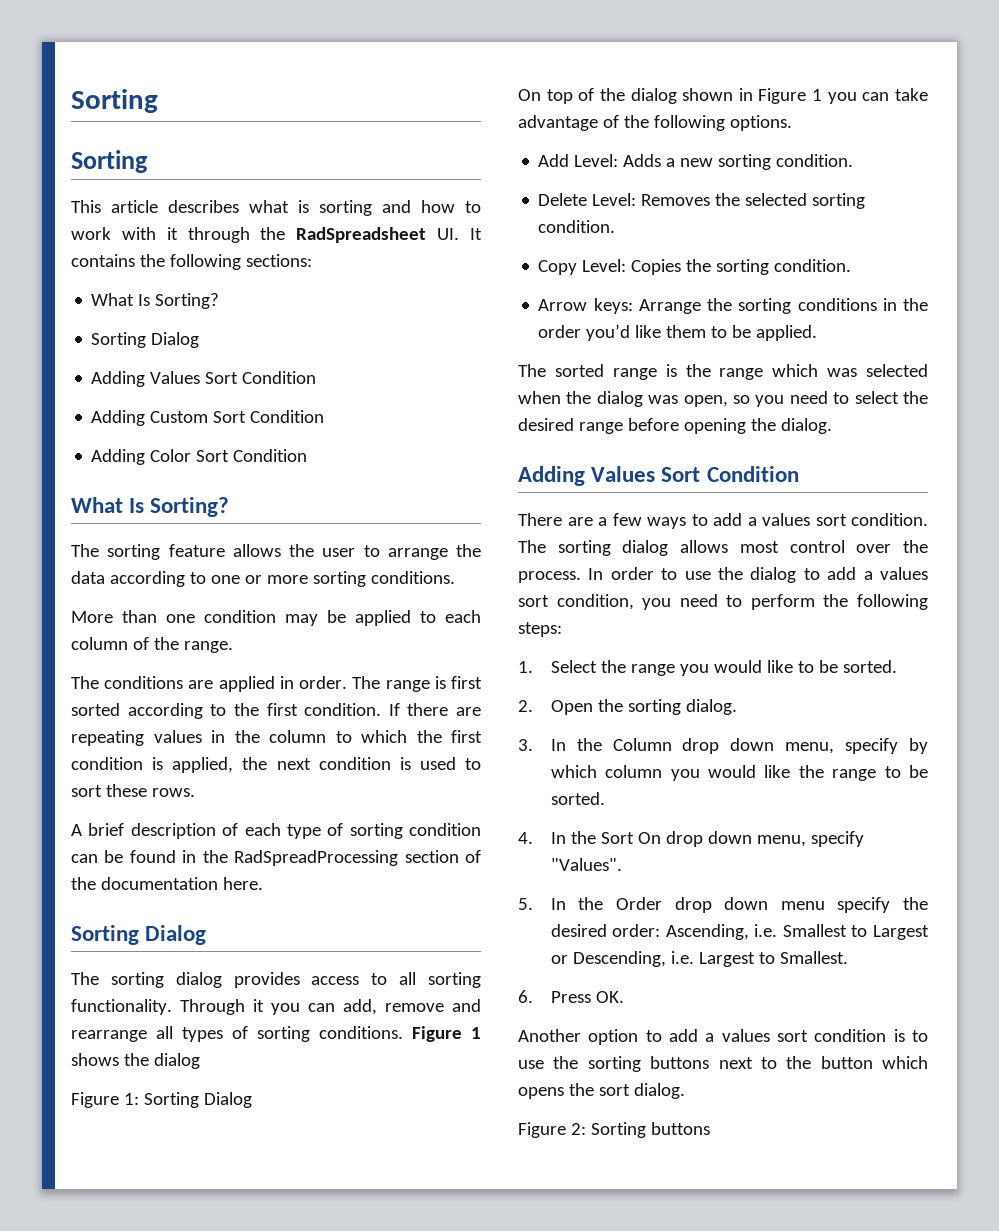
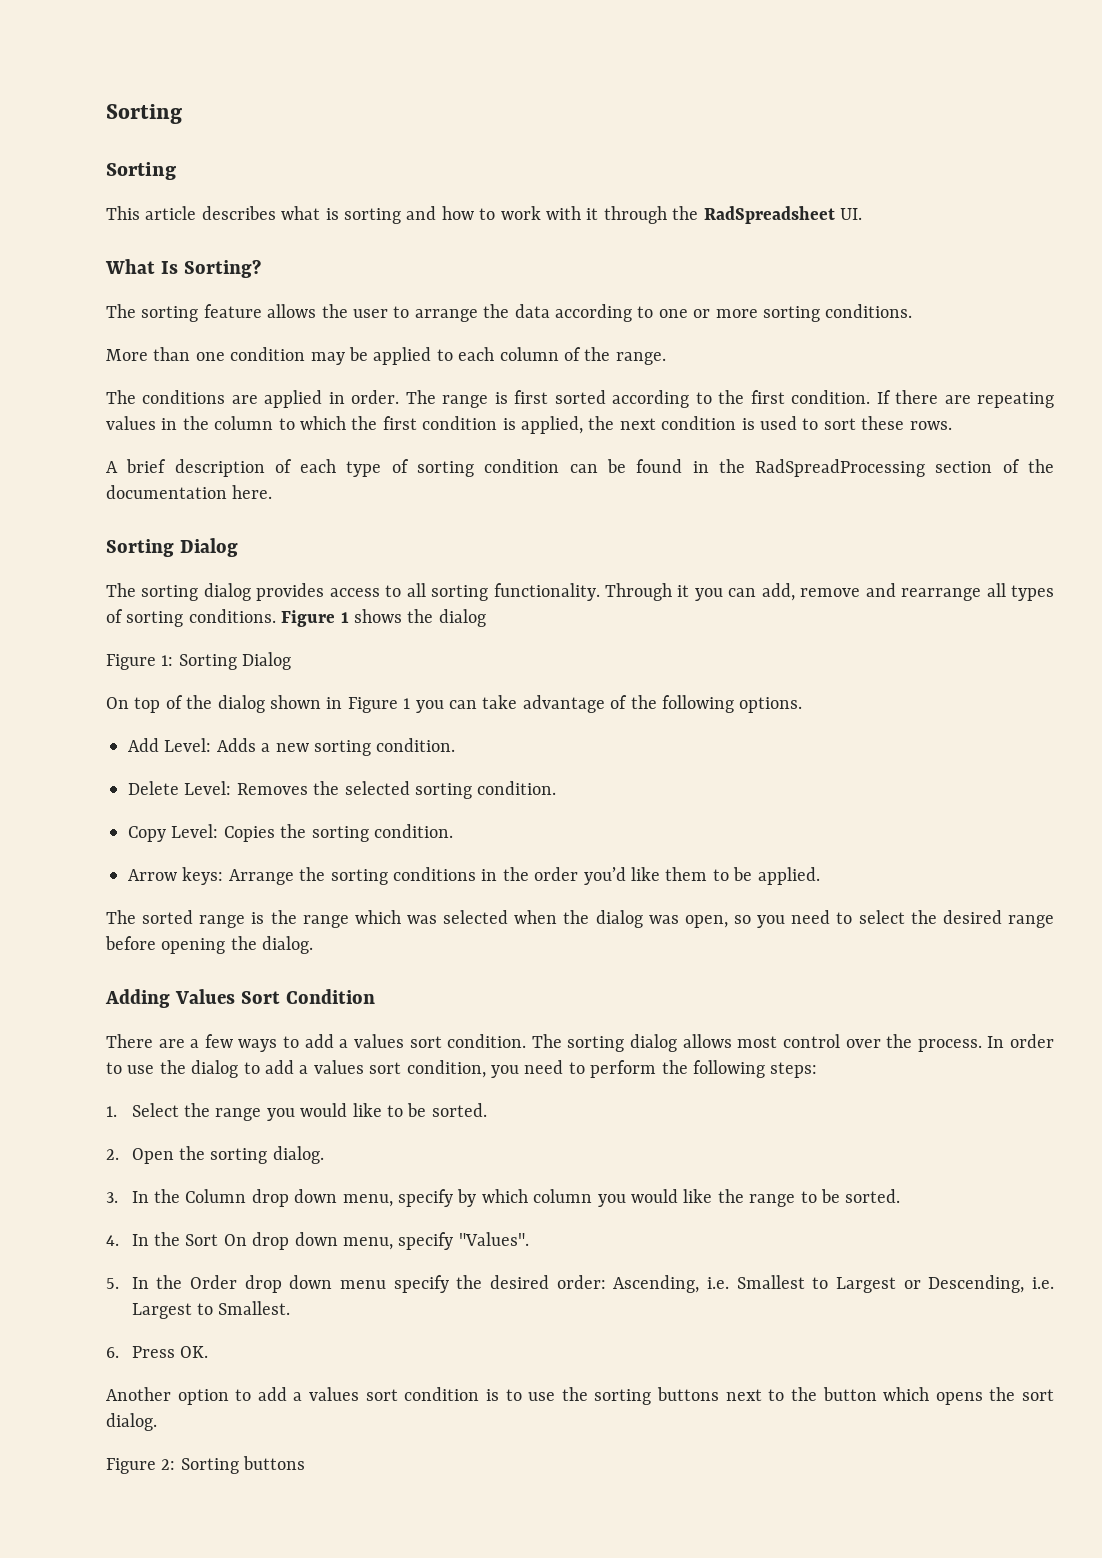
[469,228,482,240] [71,254,312,270] [91,293,220,309] [91,332,200,348] [91,371,317,387] [91,410,325,426] [91,449,308,465] It contains the following sections: // What Is Sorting? // Sorting Dialog // Adding Values Sort Condition // Adding Custom Sort Condition // Adding Color Sort Condition -> (862, 214) none

